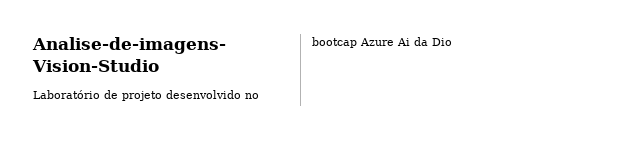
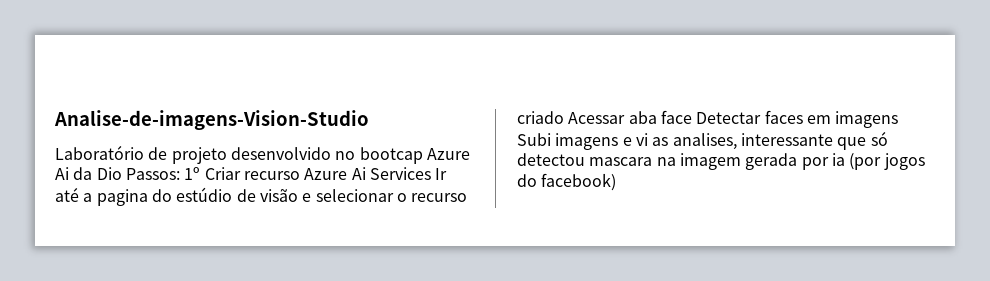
(452, 42) none -> [125,167,448,180] [55,187,468,206] [517,110,899,128] [517,131,888,150] [517,153,925,170] [517,173,617,191] Passos: 1º Criar recurso Azure Ai Services Ir até a pagina do estúdio de visão e selecionar o recurso criado Acessar aba face Detectar faces em imagens Subi imagens e vi as analises, interessante que só detectou mascara na imagem gerada por ia (por jogos do facebook)

